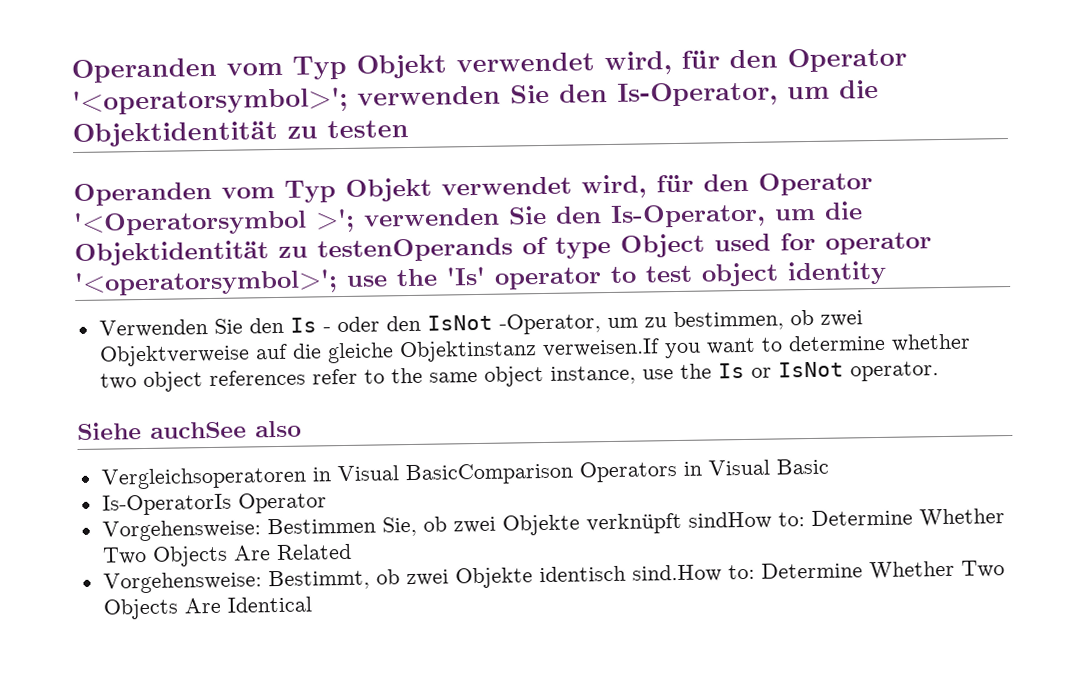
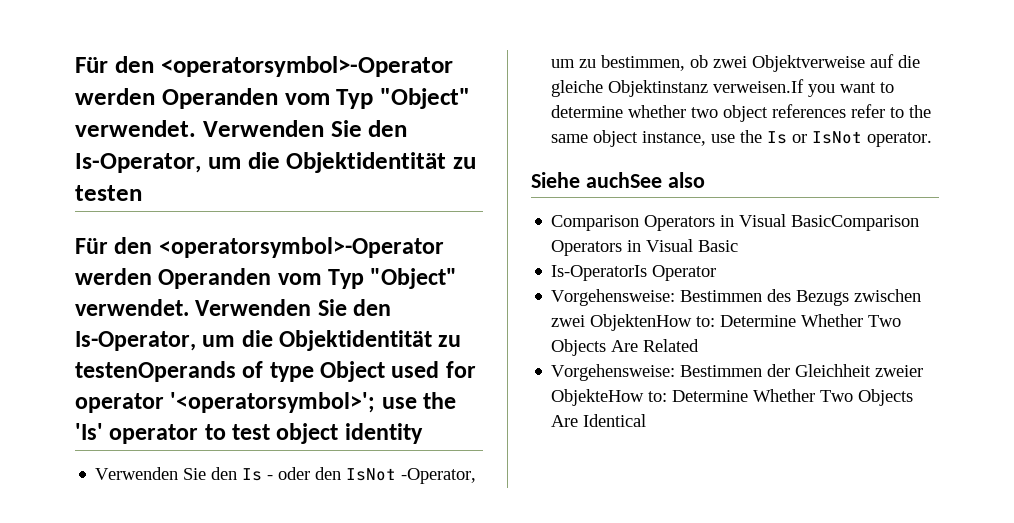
[71,47,907,84] [72,85,501,116] Operanden vom Typ Objekt verwendet wird, für den Operator '<operatorsymbol>'; verwenden -> [75,56,453,77] [75,88,470,109] [75,120,324,137] Für den <operatorsymbol>-Operator werden Operanden vom Typ "Object" verwendet. Verwenden
[73,172,873,207] [73,207,500,237] Operanden vom Typ Objekt verwendet wird, für den Operator '<Operatorsymbol >'; verwenden -> [75,237,444,258] [75,268,458,289] [75,299,312,316] Für den <operatorsymbol>-Operator werden Operanden vom Typ "Object" verwendet. Verwenden
[100,466,307,490] Vergleichsoperatoren -> [551,215,716,231] Comparison Operators
[381,511,772,537] Sie, ob zwei Objekte verknüpft sindHow -> [767,289,922,306] [551,314,693,331] des Bezugs zwischen zwei ObjektenHow
[267,564,722,591] Bestimmt, ob zwei Objekte identisch sind.How -> [680,364,924,377] [551,389,645,406] Bestimmen der Gleichheit zweier ObjekteHow

